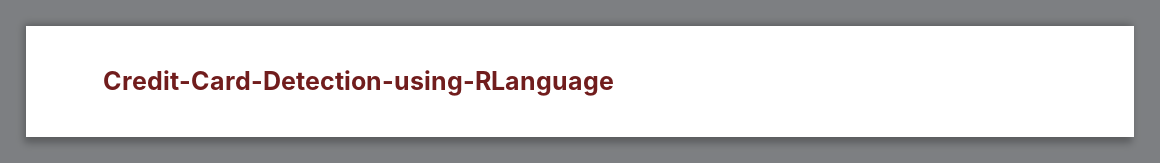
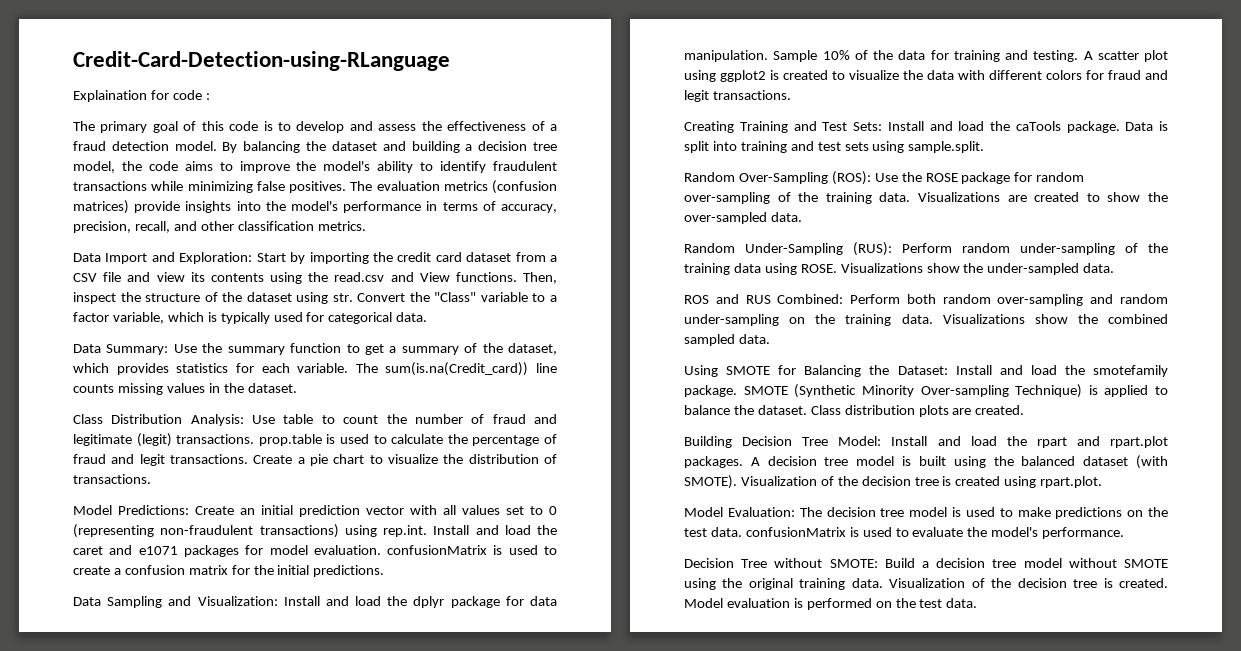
(614, 83) none -> [73,90,210,102] [73,121,557,133] [73,141,557,153] [73,161,558,173] [73,180,557,194] [73,200,557,214] [73,221,366,233] [73,252,558,264] [73,272,557,284] [73,292,558,304] [73,312,428,324] [73,343,558,355] [73,362,557,376] [73,383,297,395] [73,414,558,426] [73,433,558,447] [73,454,557,466] [73,474,151,484] [73,505,557,517] [73,524,557,538] [73,545,558,557] [73,565,385,577] [73,596,557,608] [684,50,1168,62] [684,70,1168,82] [684,90,791,102] [684,121,1168,133] [684,141,985,153] [684,171,1085,185] [684,192,1168,204] [684,212,802,224] [684,242,1168,256] [684,263,1115,275] [684,294,1168,306] [684,314,1168,326] [684,334,770,346] [684,365,1168,377] [684,384,1168,398] [684,405,1025,417] [684,436,1168,448] [684,455,1168,469] [684,475,1103,489] [684,507,1168,519] [684,527,1125,539] [684,558,1168,568] [684,578,1168,590] [684,598,978,610] // Explaination for code : // The primary goal of this code is to develop and assess the effectiveness of a fraud detection model. By balancing the dataset and building a decision tree model, the code aims to improve the model's ability to identify fraudulent transactions while minimizing false positives. The evaluation metrics (confusion matrices) provide insights into the model's performance in terms of accuracy, precision, recall, and other classification metrics. // Data Import and Exploration: Start by importing the credit card dataset from a CSV file and view its contents using the read.csv and View functions. Then, inspect the structure of the dataset using str. Convert the "Class" variable to a factor variable, which is typically used for categorical data. // Data Summary: Use the summary function to get a summary of the dataset, which provides statistics for each variable. The sum(is.na(Credit_card)) line counts missing values in the dataset. // Class Distribution Analysis: Use table to count the number of fraud and legitimate (legit) transactions. prop.table is used to calculate the percentage of fraud and legit transactions. Create a pie chart to visualize the distribution of transactions. // Model Predictions: Create an initial prediction vector with all values set to 0 (representing non-fraudulent transactions) using rep.int. Install and load the caret and e1071 packages for model evaluation. confusionMatrix is used to create a confusion matrix for the initial predictions. // Data Sampling and Visualization: Install and load the dplyr package for data manipulation. Sample 10% of the data for training and testing. A scatter plot using ggplot2 is created to visualize the data with different colors for fraud and legit transactions. // Creating Training and Test Sets: Install and load the caTools package. Data is split into training and test sets using sample.split. // Random Over-Sampling (ROS): Use the ROSE package for random over-sampling of the training data. Visualizations are created to show the over-sampled data. // Random Under-Sampling (RUS): Perform random under-sampling of the training data using ROSE. Visualizations show the under-sampled data. // ROS and RUS Combined: Perform both random over-sampling and random under-sampling on the training data. Visualizations show the combined sampled data. // Using SMOTE for Balancing the Dataset: Install and load the smotefamily package. SMOTE (Synthetic Minority Over-sampling Technique) is applied to balance the dataset. Class distribution plots are created. // Building Decision Tree Model: Install and load the rpart and rpart.plot packages. A decision tree model is built using the balanced dataset (with SMOTE). Visualization of the decision tree is created using rpart.plot. // Model Evaluation: The decision tree model is used to make predictions on the test data. confusionMatrix is used to evaluate the model's performance. // Decision Tree without SMOTE: Build a decision tree model without SMOTE using the original training data. Visualization of the decision tree is created. Model evaluation is performed on the test data.

